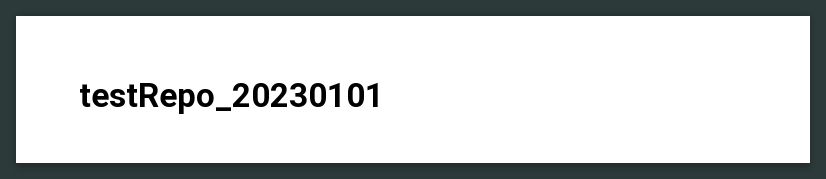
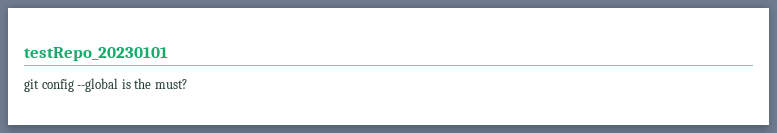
(384, 98) none -> [24,78,187,92] // git config --global is the must?

